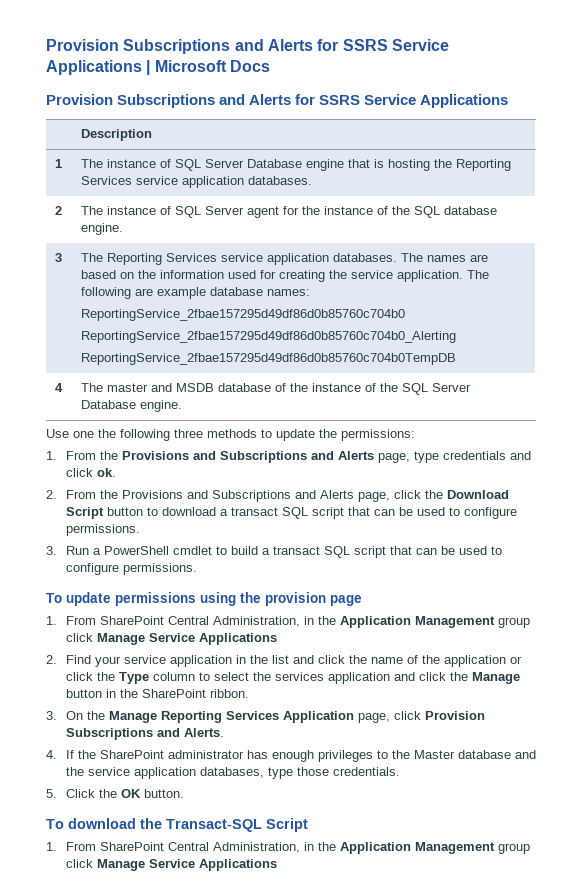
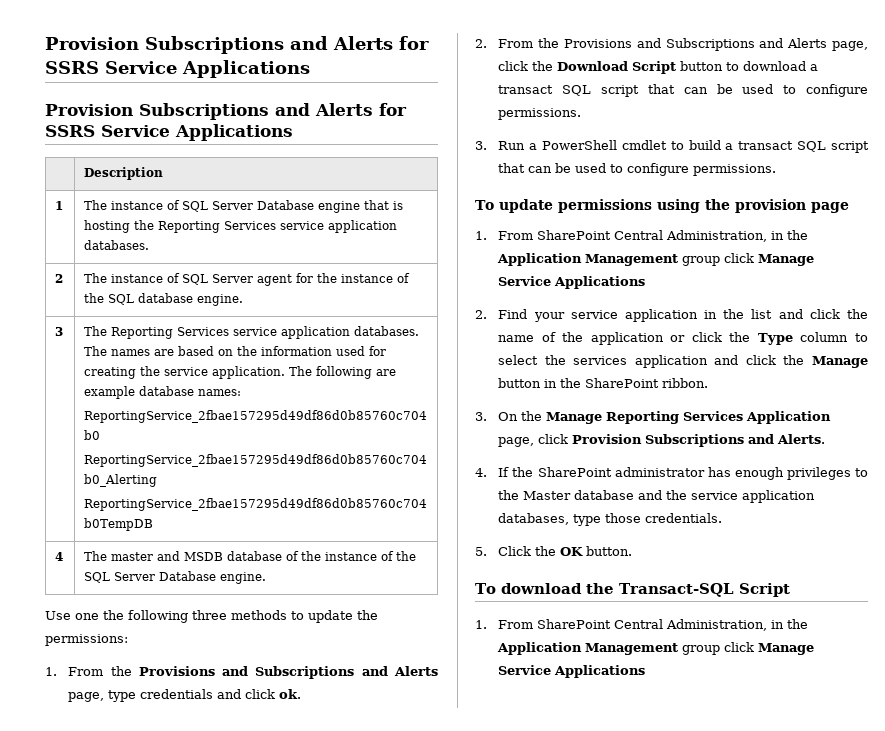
[46,39,449,54] [46,60,270,75] Provision Subscriptions and Alerts for SSRS Service Applications | Microsoft Docs -> [45,36,429,54] [45,60,310,78] Provision Subscriptions and Alerts for SSRS Service Applications

